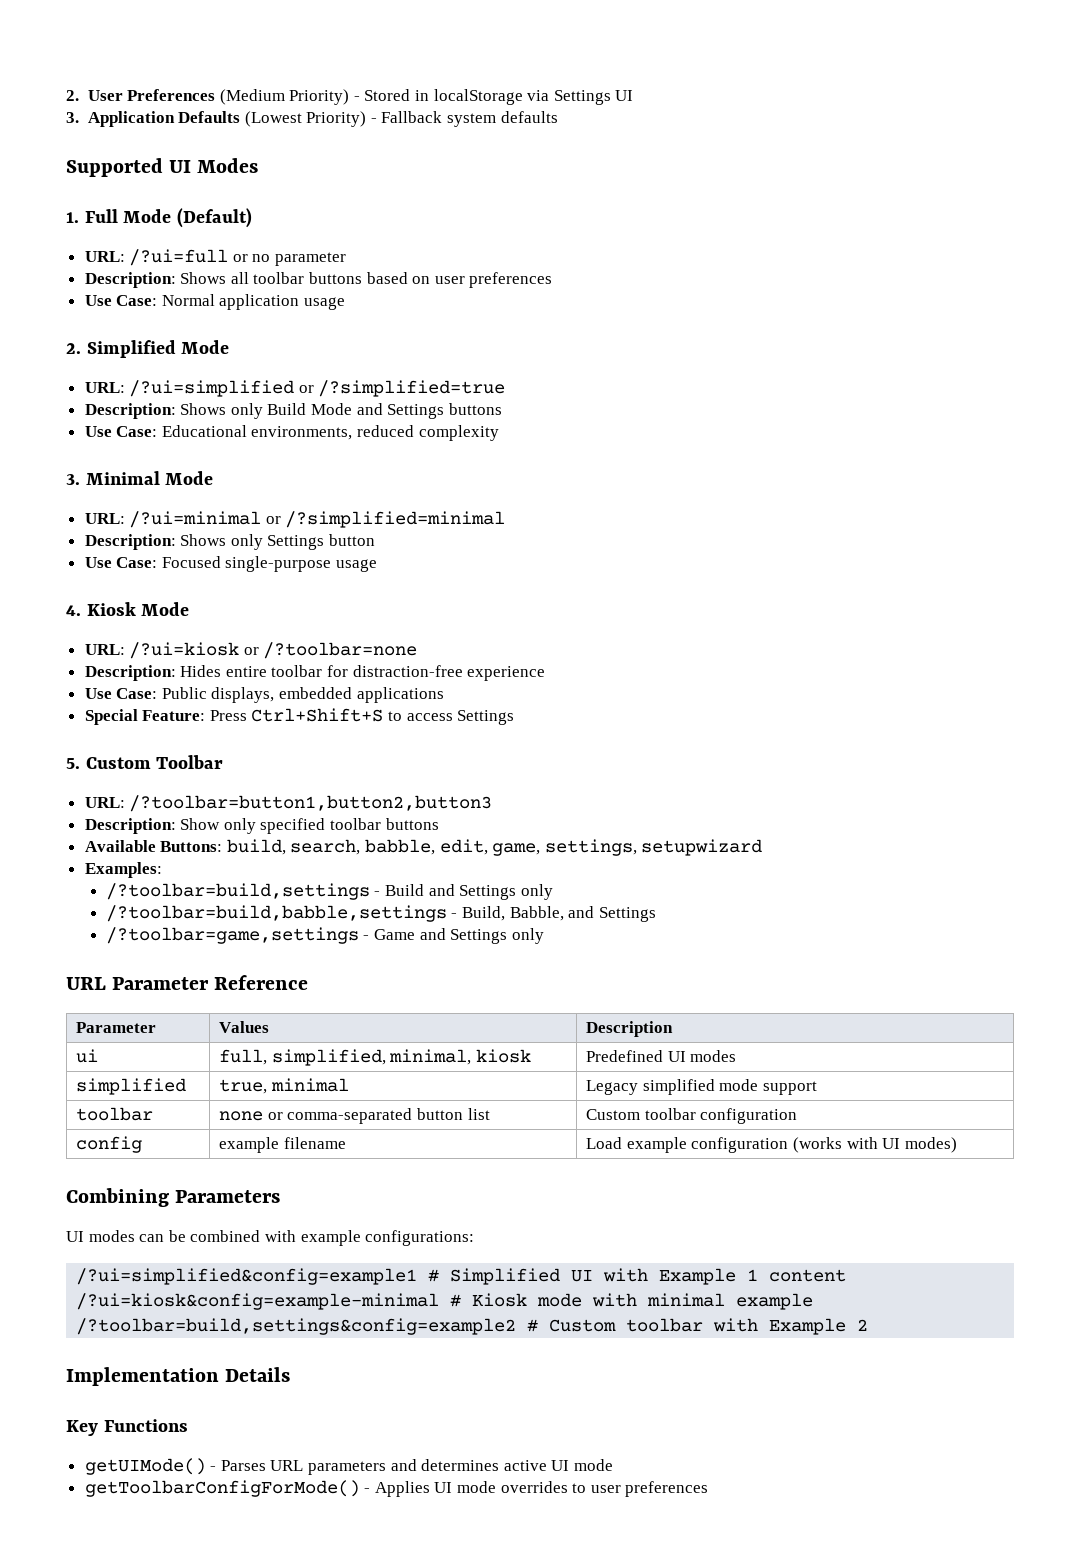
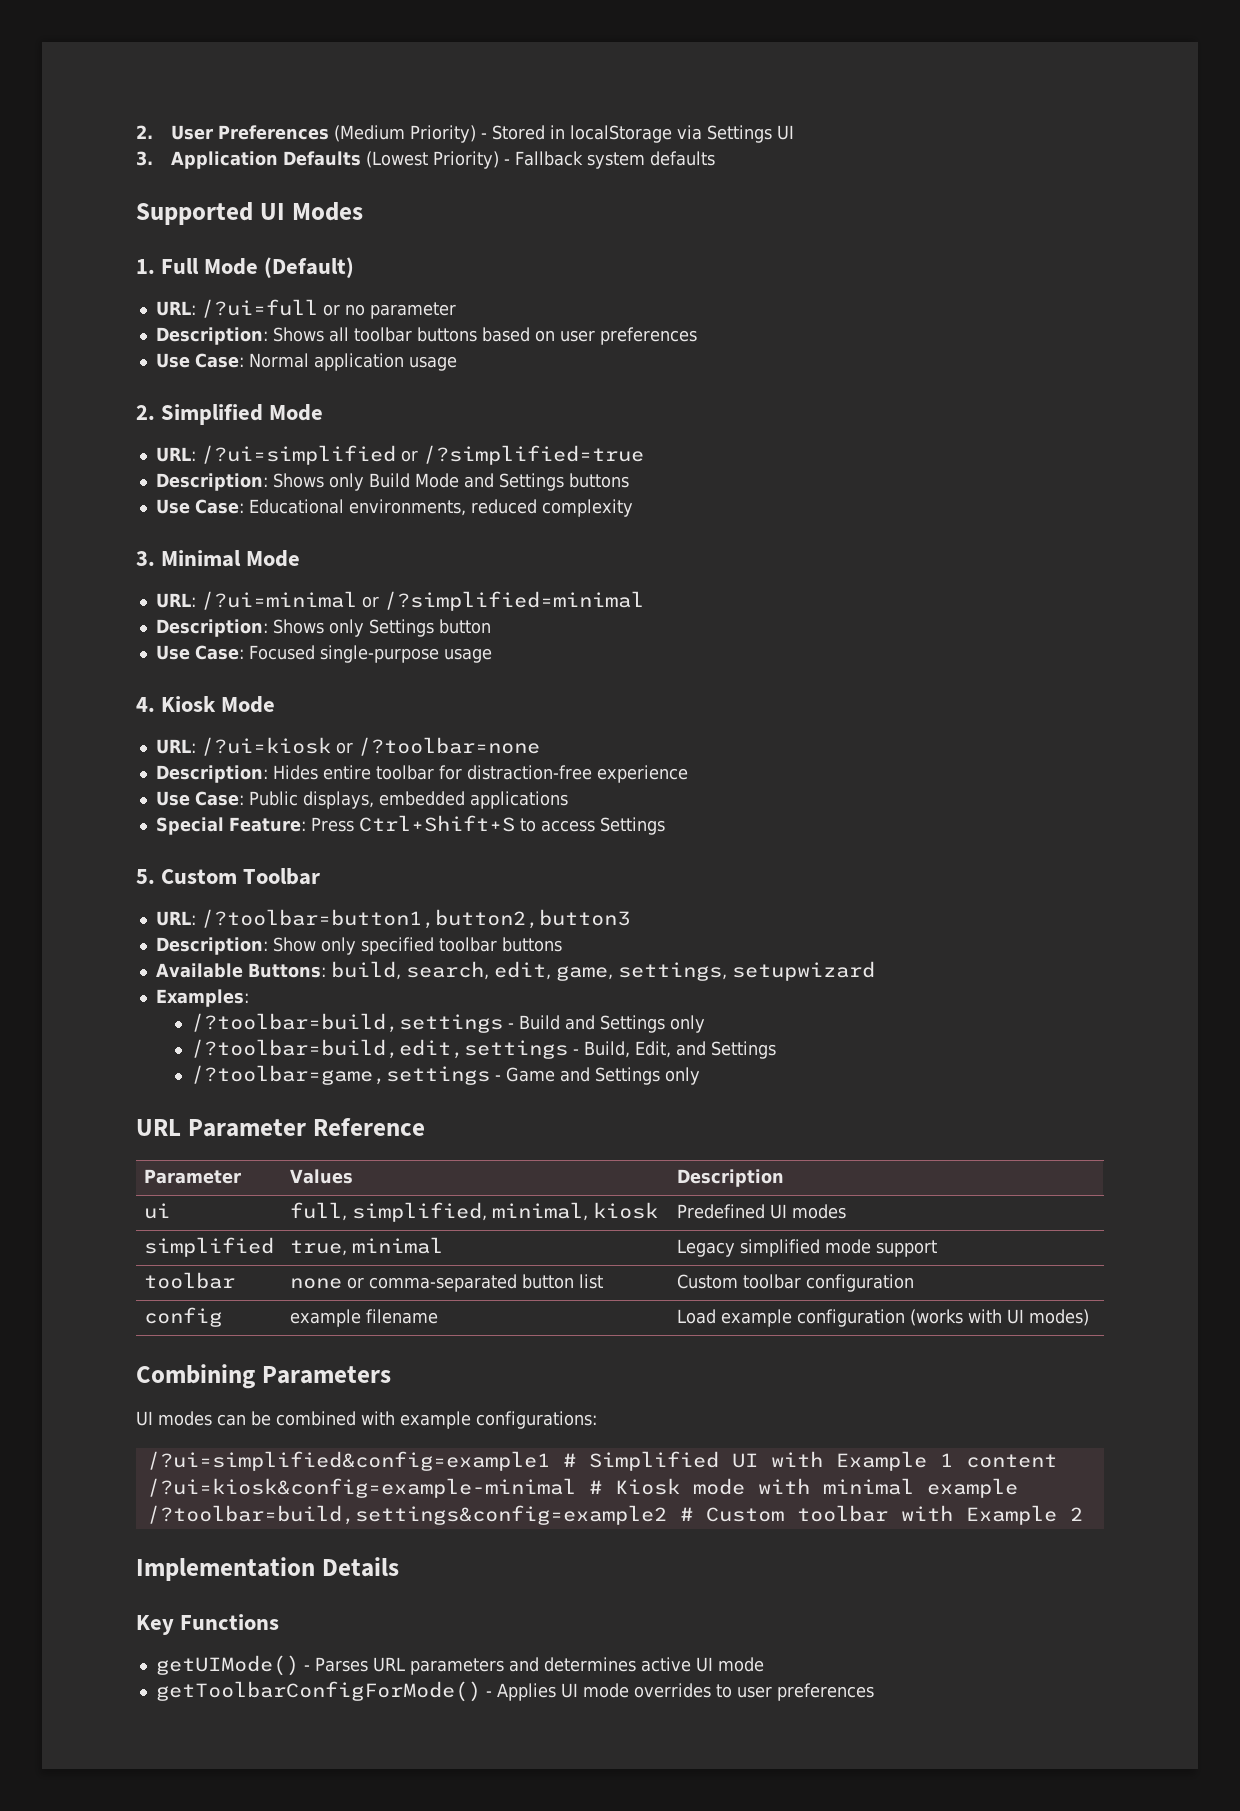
[365,839,436,855] babble, -> (489, 970) none
[105,905,447,922] /?toolbar=build,babble,settings -> [191,1039,569,1059] /?toolbar=build,edit,settings
[509,906,564,921] Babble, -> [635,1041,672,1058] Edit,

